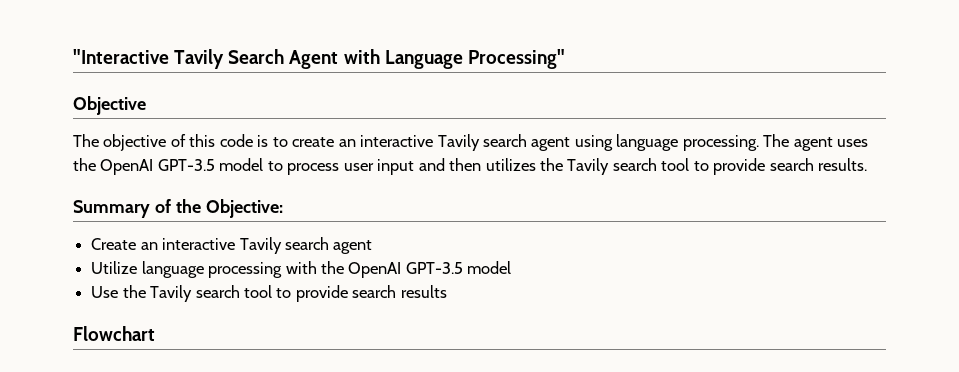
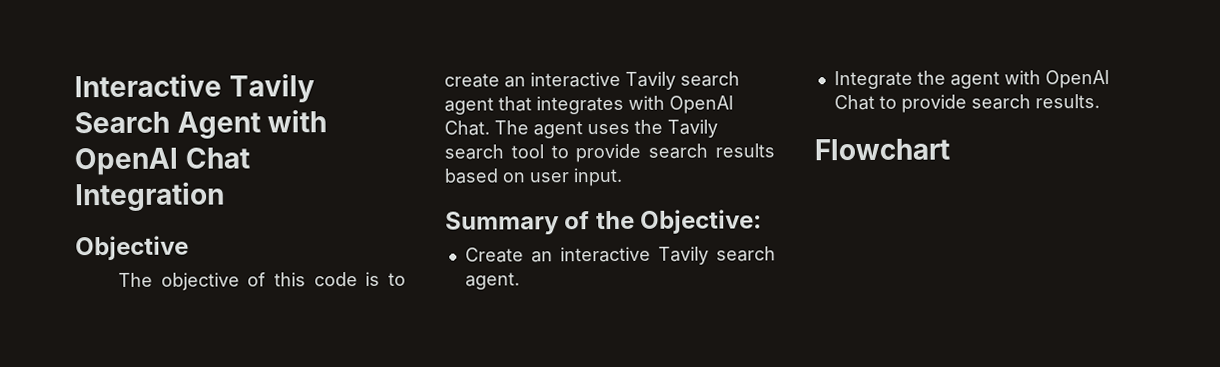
[73,49,169,64] "Interactive -> [74,73,222,98] Interactive
[384,49,565,69] Language Processing" -> [74,147,250,176] [74,181,225,212] OpenAI Chat Integration
[574,134,869,151] [73,158,868,175] using language processing. The agent uses the OpenAI GPT-3.5 model to process user input and then utilizes the Tavily search tool to provide search results. -> [498,95,734,115] [444,119,718,139] [444,143,775,163] [444,167,623,187] that integrates with OpenAI Chat. The agent uses the Tavily search tool to provide search results based on user input.
[333,240,373,254] [91,261,512,278] [91,285,447,302] agent // Utilize language processing with the OpenAI GPT-3.5 model // Use the Tavily search tool to provide search results -> [464,272,520,290] [833,69,1110,90] [833,94,1100,113] agent. // Integrate the agent with OpenAI Chat to provide search results.

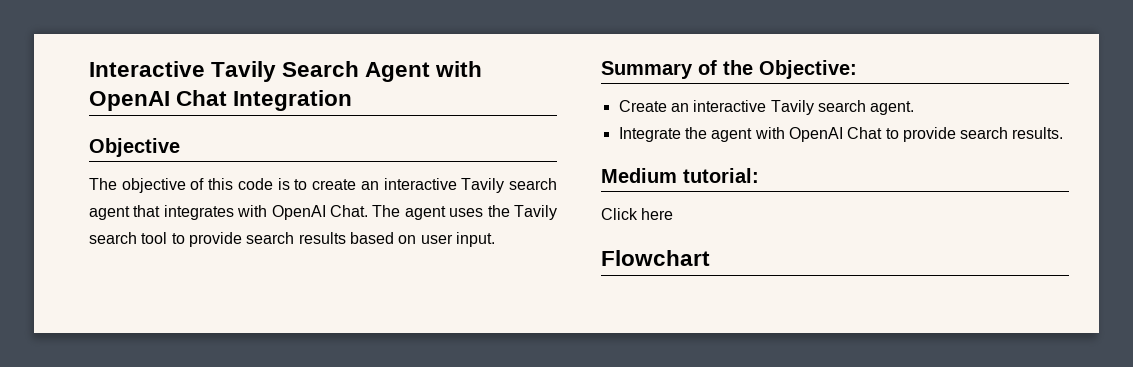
(1100, 101) none -> [601,168,759,183] [601,208,674,220] // Medium tutorial: // Click here

